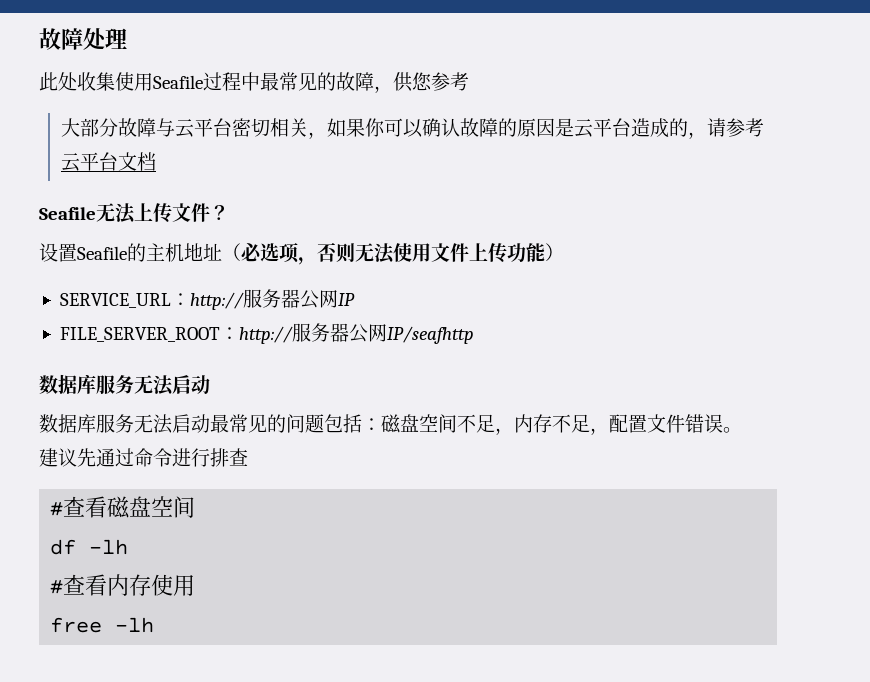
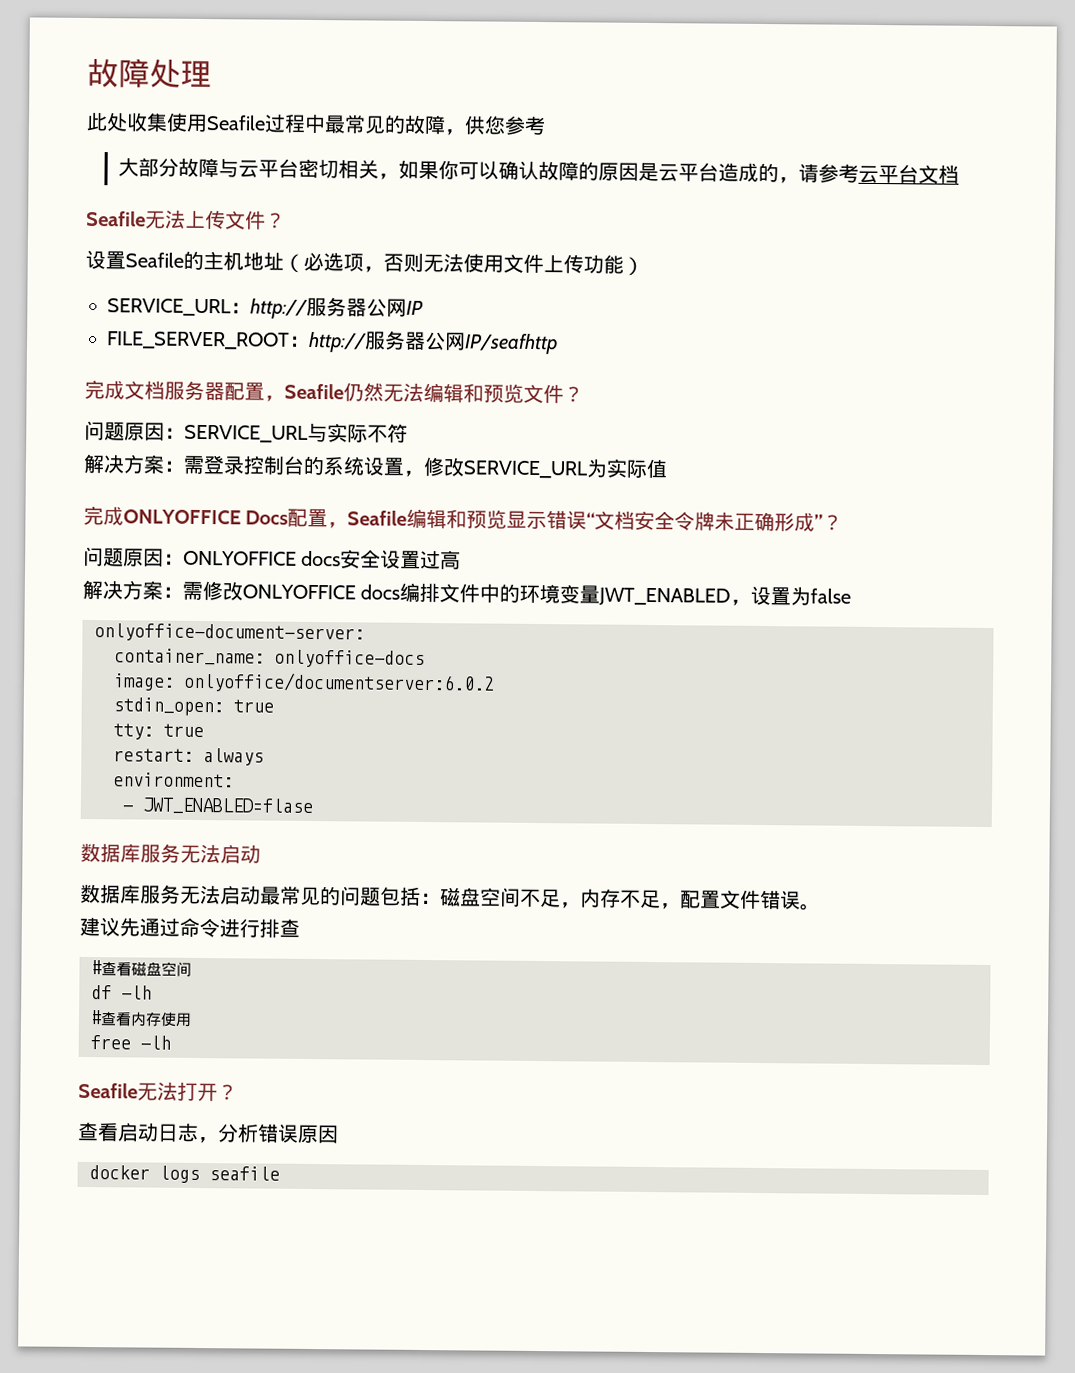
(474, 335) none -> [84,379,584,404] [84,420,408,443] [83,453,668,479] [83,505,844,532] [83,546,462,570] [82,579,852,607] [94,623,365,643] [114,648,425,668] [113,671,495,694] [113,697,274,717] [113,723,204,740] [113,748,264,766] [113,772,234,788] [122,797,313,816] // 完成文档服务器配置，Seafile仍然无法编辑和预览文件？ // 问题原因：SERVICE_URL与实际不符 // 解决方案：需登录控制台的系统设置，修改SERVICE_URL为实际值 // 完成ONLYOFFICE Docs配置，Seafile编辑和预览显示错误“文档安全令牌未正确形成”？ // 问题原因：ONLYOFFICE docs安全设置过高 // 解决方案：需修改ONLYOFFICE docs编排文件中的环境变量JWT_ENABLED，设置为false // onlyoffice-document-server: // container_name: onlyoffice-docs // image: onlyoffice/documentserver:6.0.2 // stdin_open: true // tty: true // restart: always // environment: // - JWT_ENABLED=flase
(155, 625) none -> [78,1081,238,1102] [77,1121,339,1144] [89,1165,280,1184] // Seafile无法打开？ // 查看启动日志，分析错误原因 // docker logs seafile

